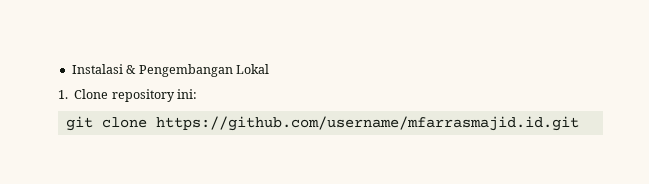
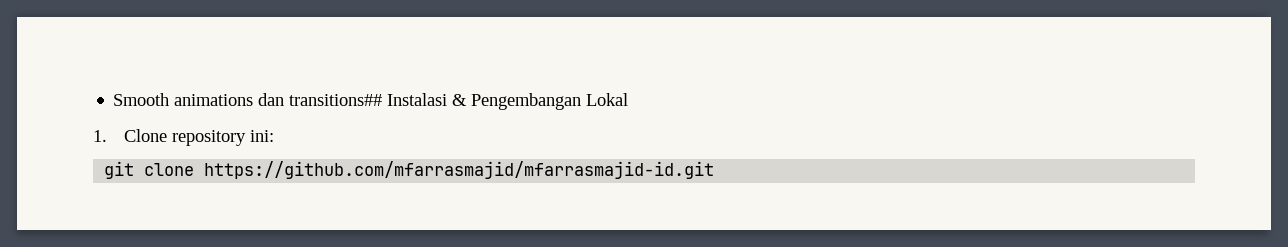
(71, 69) none -> [113,93,383,106] Smooth animations dan transitions##
[155,116,579,131] https://github.com/username/mfarrasmajid.id.git -> [204,161,715,179] https://github.com/mfarrasmajid/mfarrasmajid-id.git

